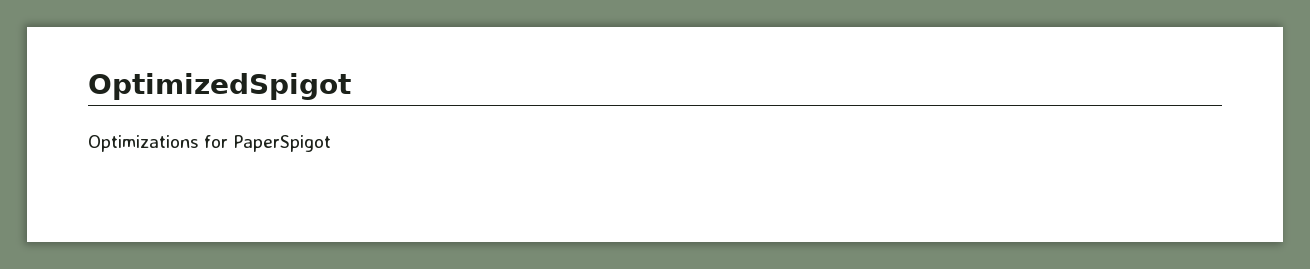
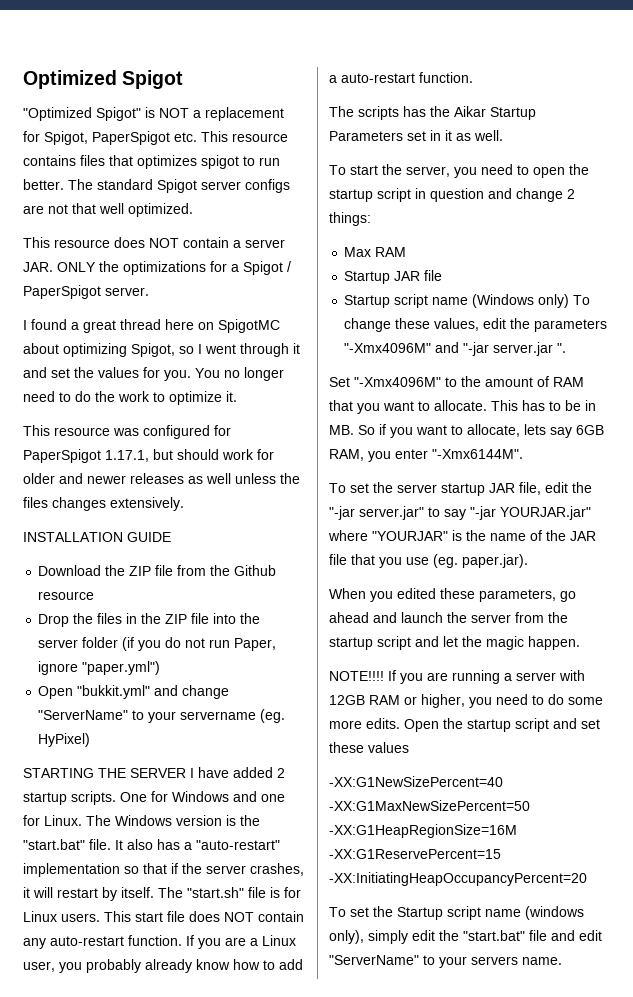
[88,73,351,100] [88,135,332,152] OptimizedSpigot // Optimizations for PaperSpigot -> [23,70,184,89] [23,107,284,121] [23,131,288,145] [23,155,280,169] [23,179,290,193] [23,203,193,217] [23,237,285,248] [23,261,291,275] [23,285,149,299] [23,319,280,333] [23,343,300,357] [23,367,284,381] [23,391,237,405] [23,425,231,439] [23,449,274,463] [23,473,300,484] [23,497,184,511] [23,532,171,542] [38,565,277,576] [38,591,95,600] [38,613,261,627] [38,637,277,651] [38,661,161,675] [38,685,230,699] [38,709,286,723] [38,733,91,747] [23,767,285,778] [23,791,285,805] [23,815,260,826] [23,839,280,850] [23,863,304,877] [23,887,301,901] [23,911,304,922] [23,935,296,949] [23,959,303,973] [329,72,473,83] [329,106,536,120] [329,130,503,141] [329,164,589,178] [329,188,575,202] [329,212,371,226] [344,247,407,257] [344,270,443,284] [344,294,591,308] [344,318,608,332] [344,342,567,356] [329,376,584,387] [329,400,596,414] [329,424,604,438] [329,449,523,462] [329,482,592,496] [329,506,591,520] [328,530,596,541] [329,554,528,568] [329,588,576,602] [329,612,568,623] [329,636,580,650] [329,670,585,684] [329,694,603,708] [329,718,600,732] [329,742,409,753] [329,776,503,787] [329,800,530,811] [329,824,517,838] [329,849,501,859] [329,872,587,886] [329,906,584,920] [329,930,602,944] [329,955,562,968] Optimized Spigot // "Optimized Spigot" is NOT a replacement for Spigot, PaperSpigot etc. This resource contains files that optimizes spigot to run better. The standard Spigot server configs are not that well optimized. // This resource does NOT contain a server JAR. ONLY the optimizations for a Spigot / PaperSpigot server. // I found a great thread here on SpigotMC about optimizing Spigot, so I went through it and set the values for you. You no longer need to do the work to optimize it. // This resource was configured for PaperSpigot 1.17.1, but should work for older and newer releases as well unless the files changes extensively. // INSTALLATION GUIDE // Download the ZIP file from the Github resource // Drop the files in the ZIP file into the server folder (if you do not run Paper, ignore "paper.yml") // Open "bukkit.yml" and change "ServerName" to your servername (eg. HyPixel) // STARTING THE SERVER I have added 2 startup scripts. One for Windows and one for Linux. The Windows version is the "start.bat" file. It also has a "auto-restart" implementation so that if the server crashes, it will restart by itself. The "start.sh" file is for Linux users. This start file does NOT contain any auto-restart function. If you are a Linux user, you probably already know how to add a auto-restart function. // The scripts has the Aikar Startup Parameters set in it as well. // To start the server, you need to open the startup script in question and change 2 things: // Max RAM // Startup JAR file // Startup script name (Windows only) To change these values, edit the parameters "-Xmx4096M" and "-jar server.jar ". // Set "-Xmx4096M" to the amount of RAM that you want to allocate. This has to be in MB. So if you want to allocate, lets say 6GB RAM, you enter "-Xmx6144M". // To set the server startup JAR file, edit the "-jar server.jar" to say "-jar YOURJAR.jar" where "YOURJAR" is the name of the JAR file that you use (eg. paper.jar). // When you edited these parameters, go ahead and launch the server from the startup script and let the magic happen. // NOTE!!!! If you are running a server with 12GB RAM or higher, you need to do some more edits. Open the startup script and set these values // -XX:G1NewSizePercent=40 -XX:G1MaxNewSizePercent=50 -XX:G1HeapRegionSize=16M -XX:G1ReservePercent=15 -XX:InitiatingHeapOccupancyPercent=20 // To set the Startup script name (windows only), simply edit the "start.bat" file and edit "ServerName" to your servers name.

